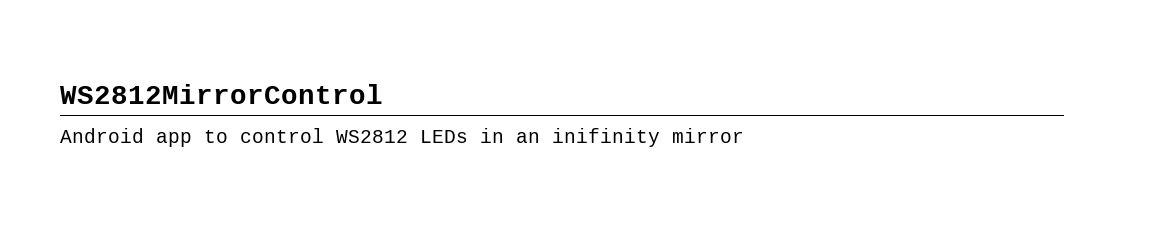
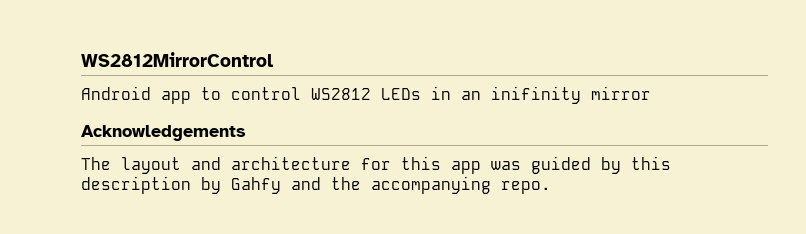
(744, 135) none -> [81,125,246,141] [81,156,671,174] [81,176,551,194] // Acknowledgements // The layout and architecture for this app was guided by this description by Gahfy and the accompanying repo.

